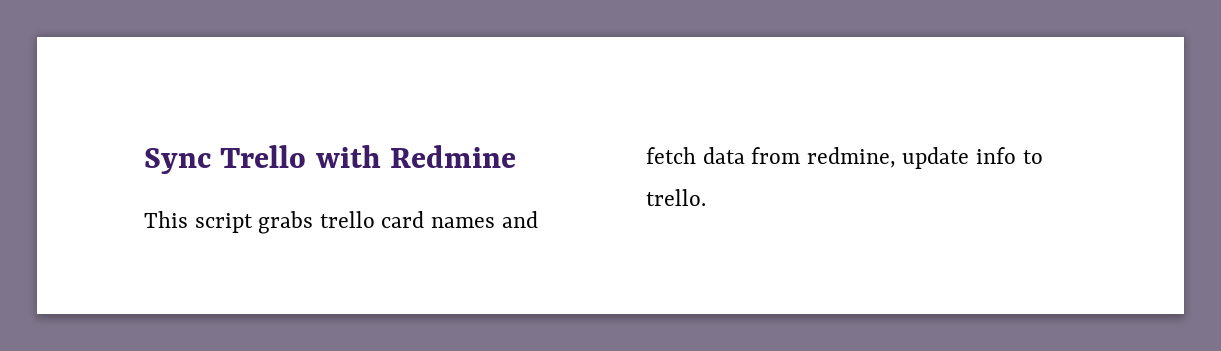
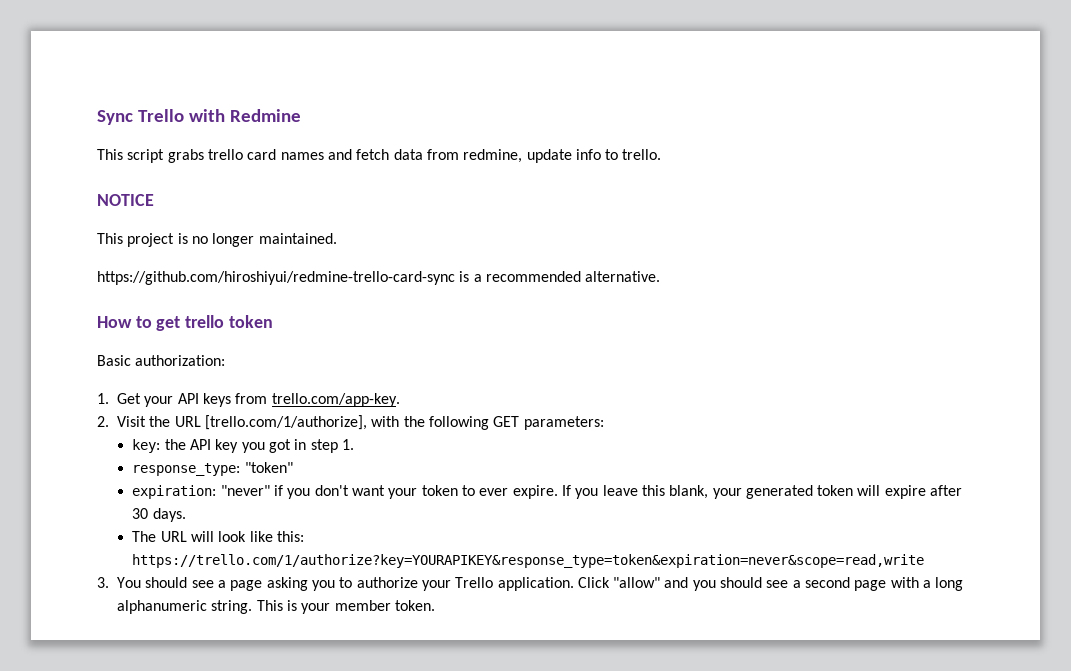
(706, 197) none -> [97,194,154,206] [97,233,337,247] [97,271,661,285] [97,315,273,331] [97,355,226,366] [97,393,400,407] [97,415,604,430] [132,439,354,453] [132,462,293,476] [132,485,963,499] [132,508,186,522] [132,531,305,542] [132,554,925,568] [97,577,964,591] [117,600,435,614] // NOTICE // This project is no longer maintained. // https://github.com/hiroshiyui/redmine-trello-card-sync is a recommended alternative. // How to get trello token // Basic authorization: // 1. Get your API keys from trello.com/app-key. // 2. Visit the URL [trello.com/1/authorize], with the following GET parameters: // key: the API key you got in step 1. // response_type: "token" // expiration: "never" if you don't want your token to ever expire. If you leave this blank, your generated token will expire after 30 days. // The URL will look like this: https://trello.com/1/authorize?key=YOURAPIKEY&response_type=token&expiration=never&scope=read,write // 3. You should see a page asking you to authorize your Trello application. Click "allow" and you should see a second page with a long alphanumeric string. This is your member token.

